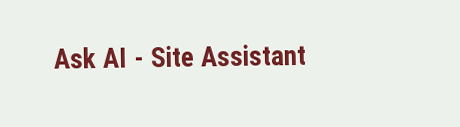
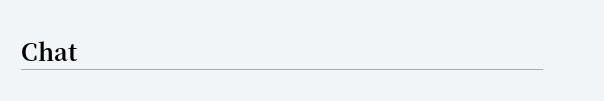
[53,43,308,69] Ask AI - Site Assistant -> [21,41,78,61] Chat

